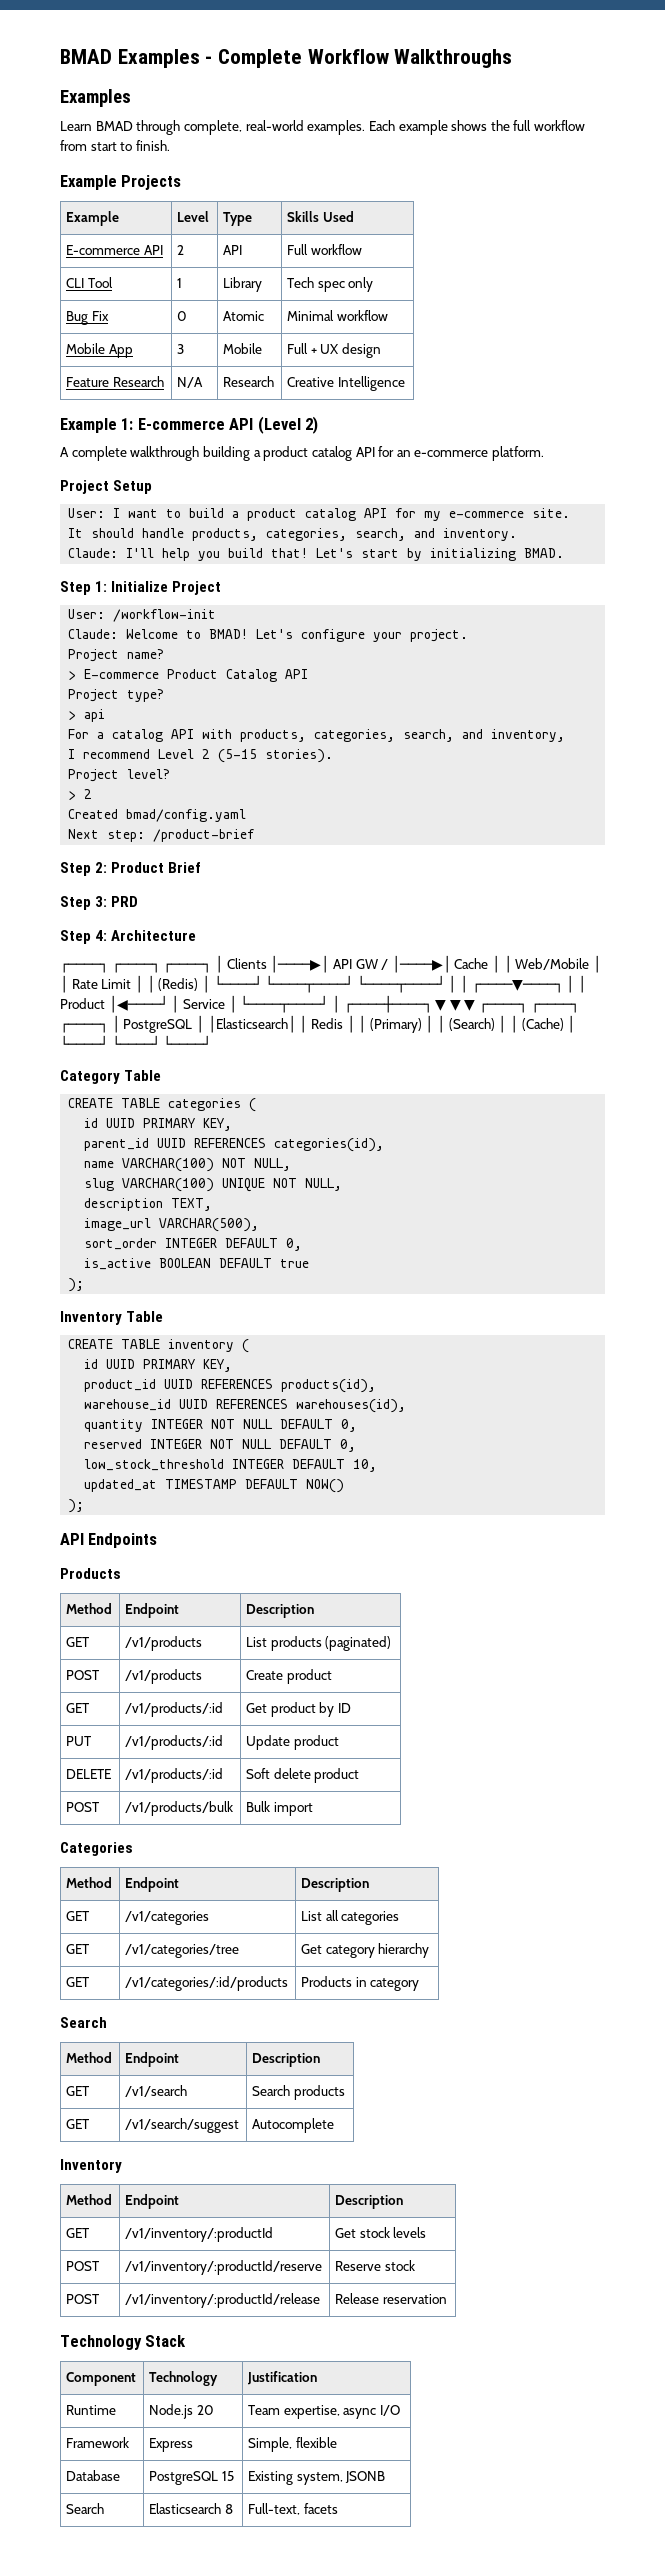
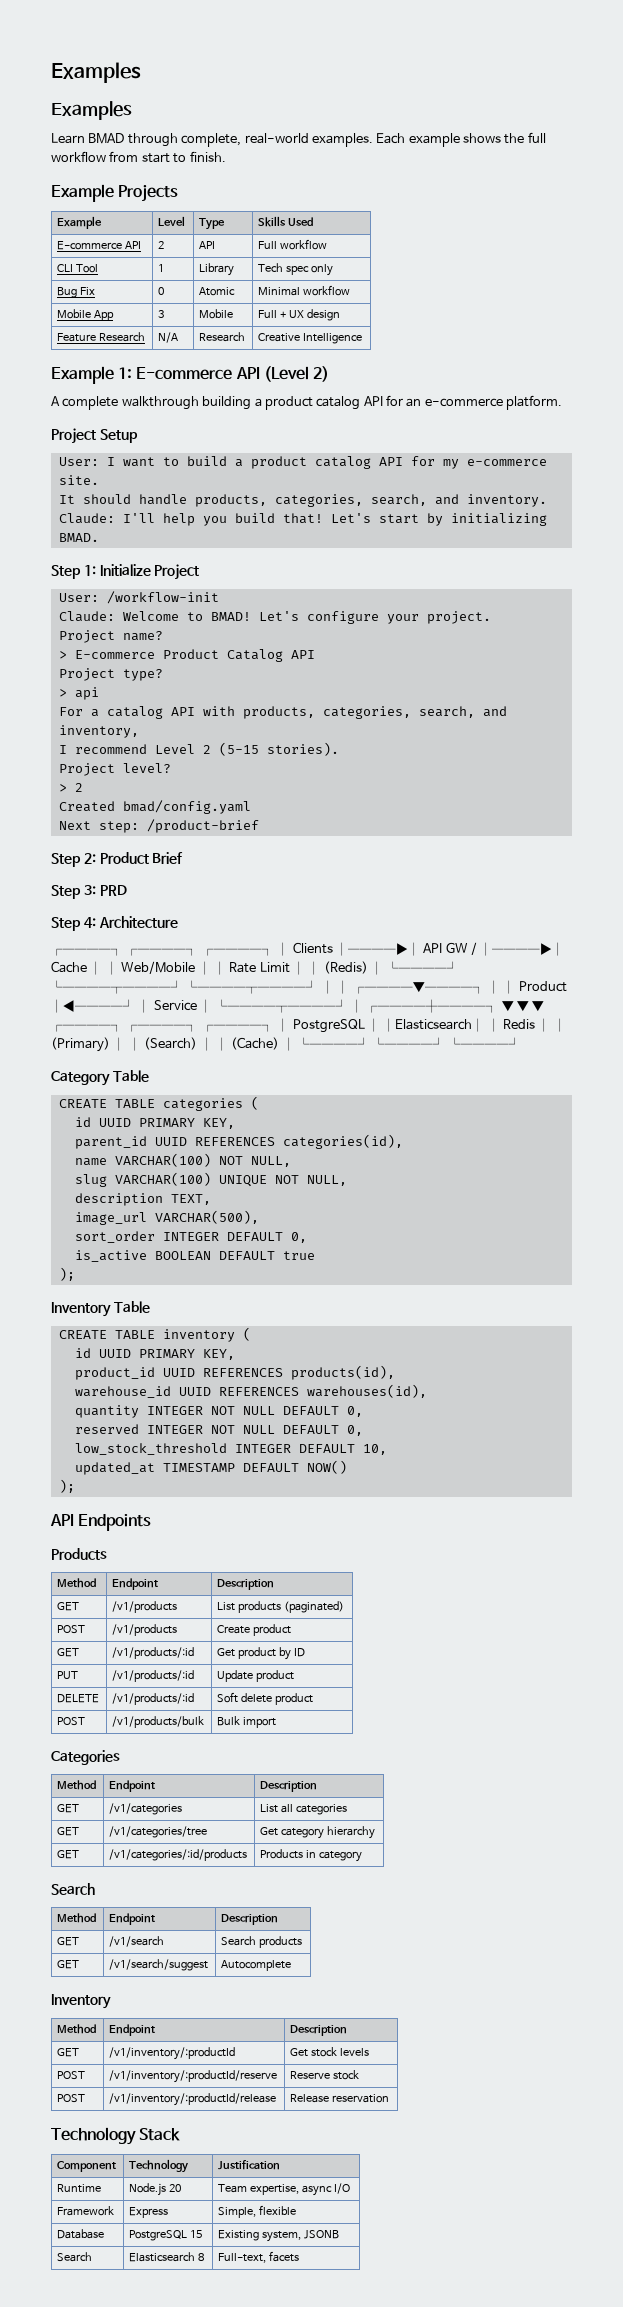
[60,49,513,68] BMAD Examples - Complete Workflow Walkthroughs -> [51,62,141,83] Examples

